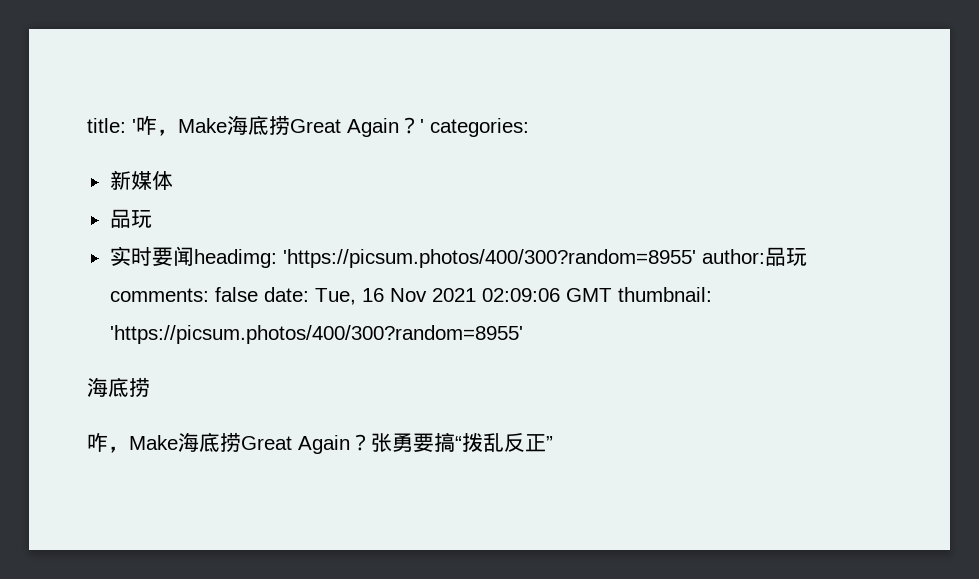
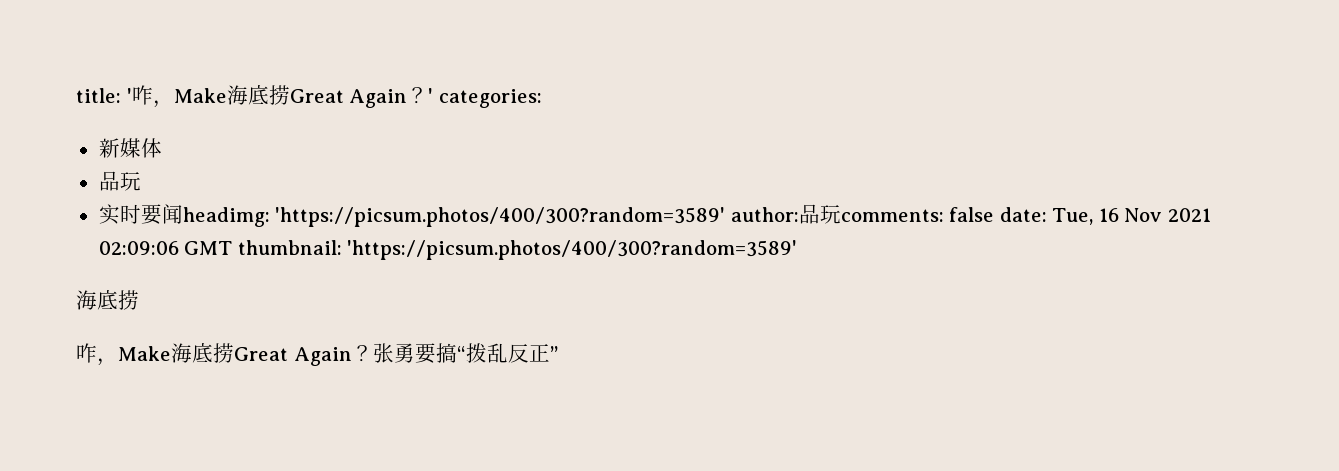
[282,249,696,268] 'https://picsum.photos/400/300?random=8955' -> [275,207,726,227] 'https://picsum.photos/400/300?random=3589'
[109,325,523,344] 'https://picsum.photos/400/300?random=8955' -> [347,240,798,260] 'https://picsum.photos/400/300?random=3589'

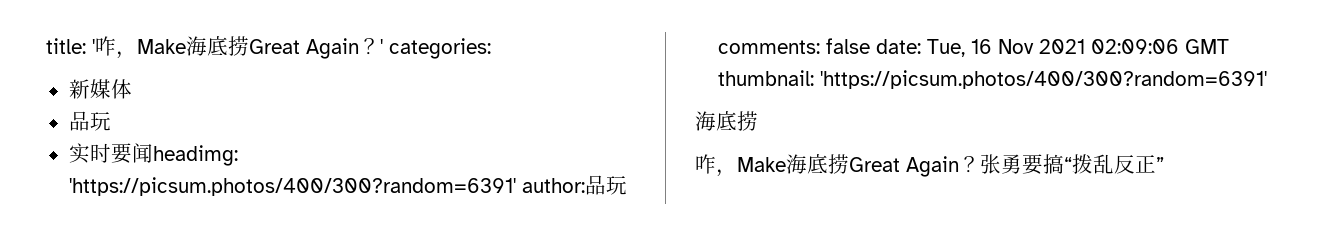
[275,207,726,227] 'https://picsum.photos/400/300?random=3589' -> [68,177,516,196] 'https://picsum.photos/400/300?random=6391'
[347,240,798,260] 'https://picsum.photos/400/300?random=3589' -> [819,70,1267,89] 'https://picsum.photos/400/300?random=6391'

